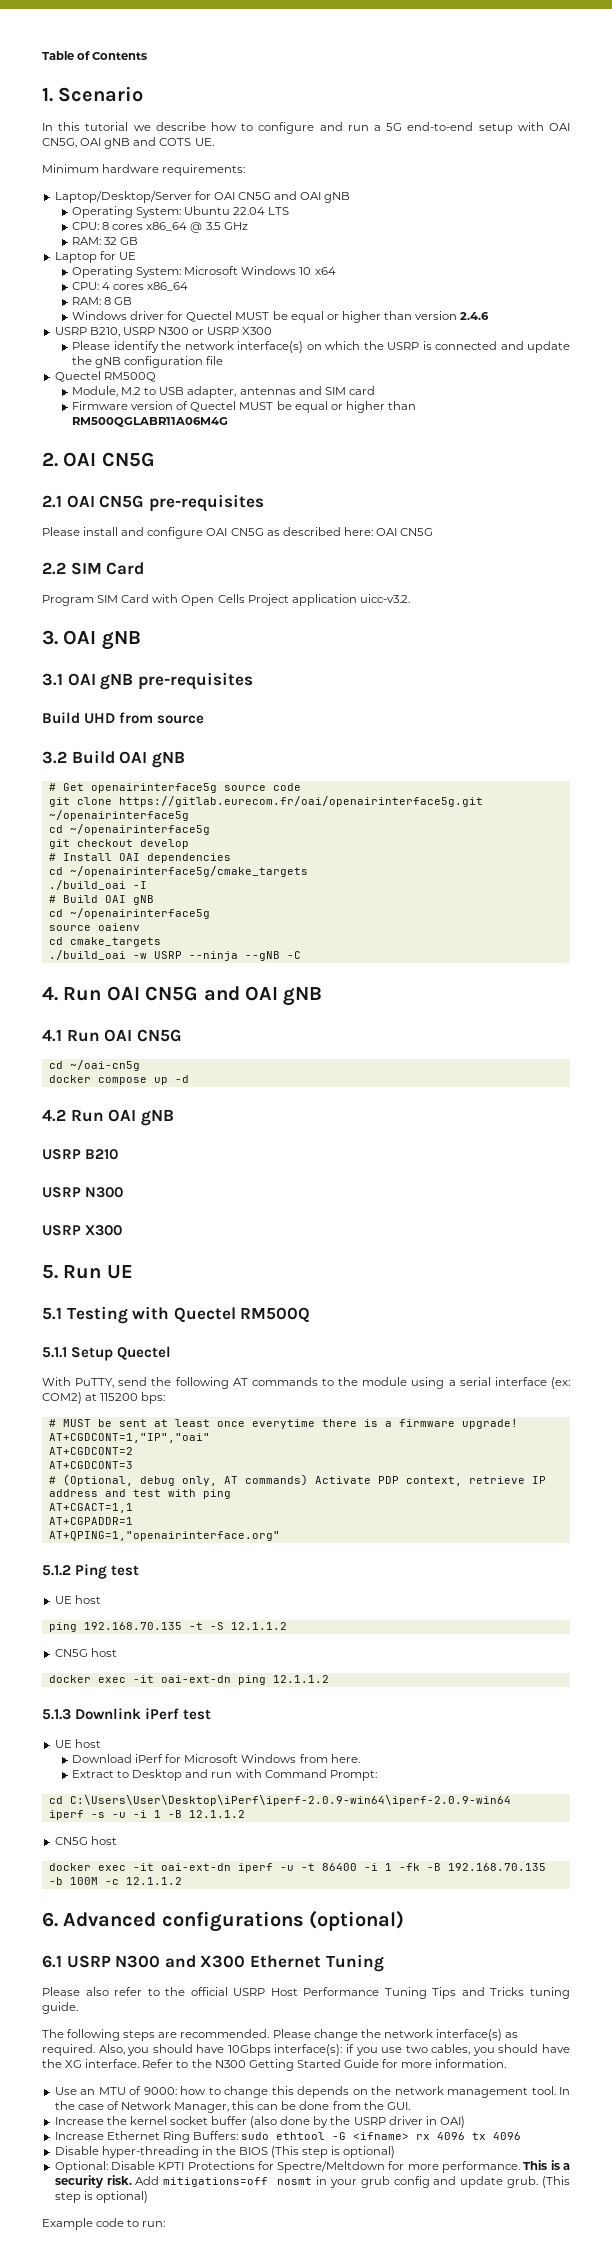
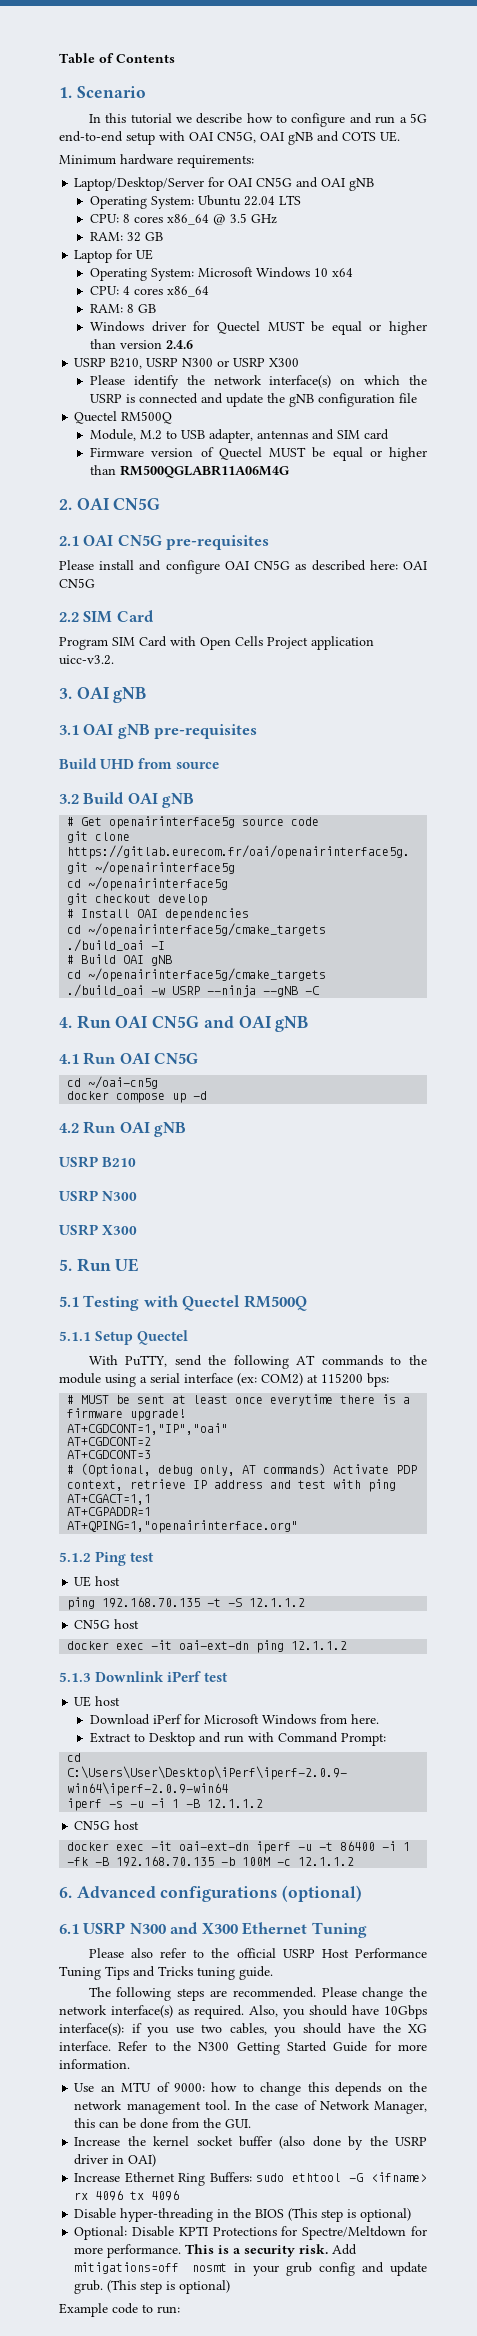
[69,908,210,919] [48,923,140,931] [48,937,161,947] ~/openairinterface5g // source oaienv // cd cmake_targets -> [88,968,327,982] ~/openairinterface5g/cmake_targets

